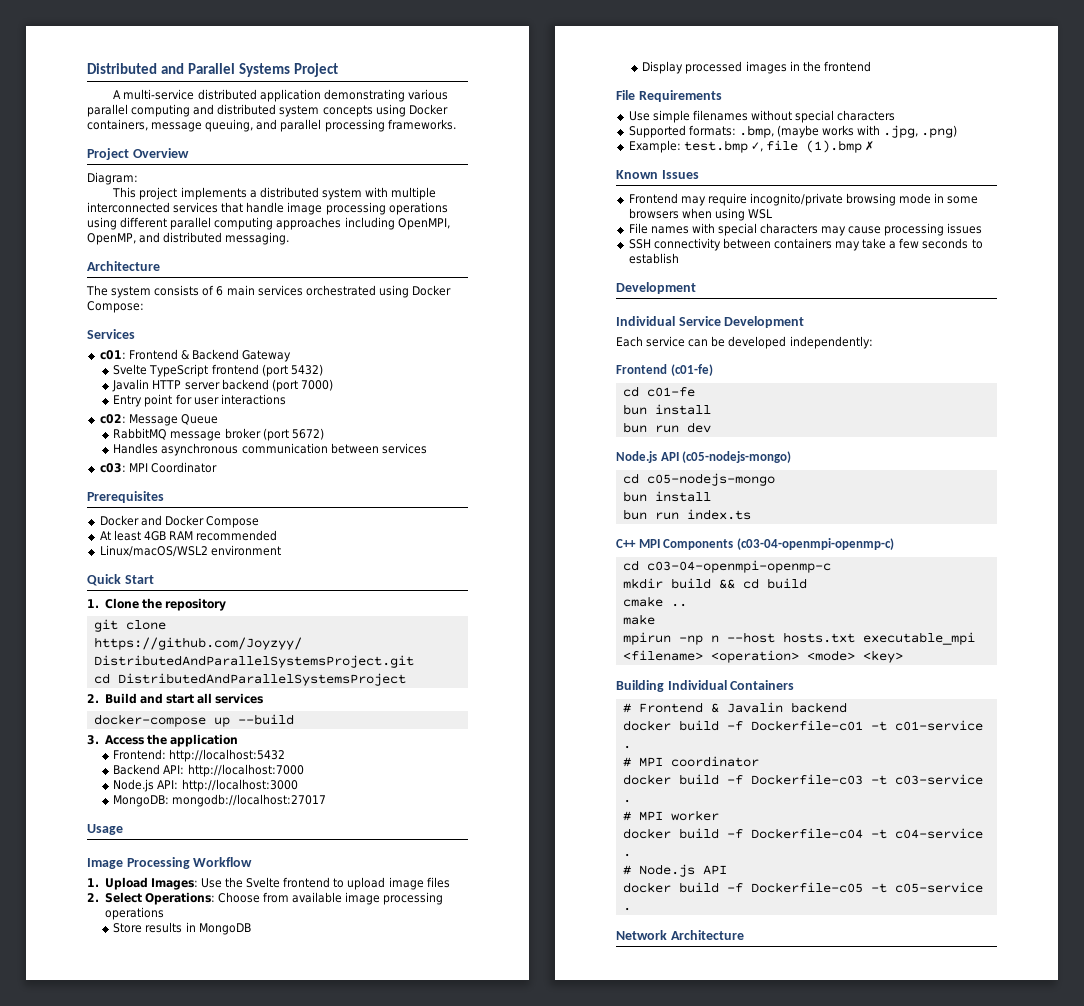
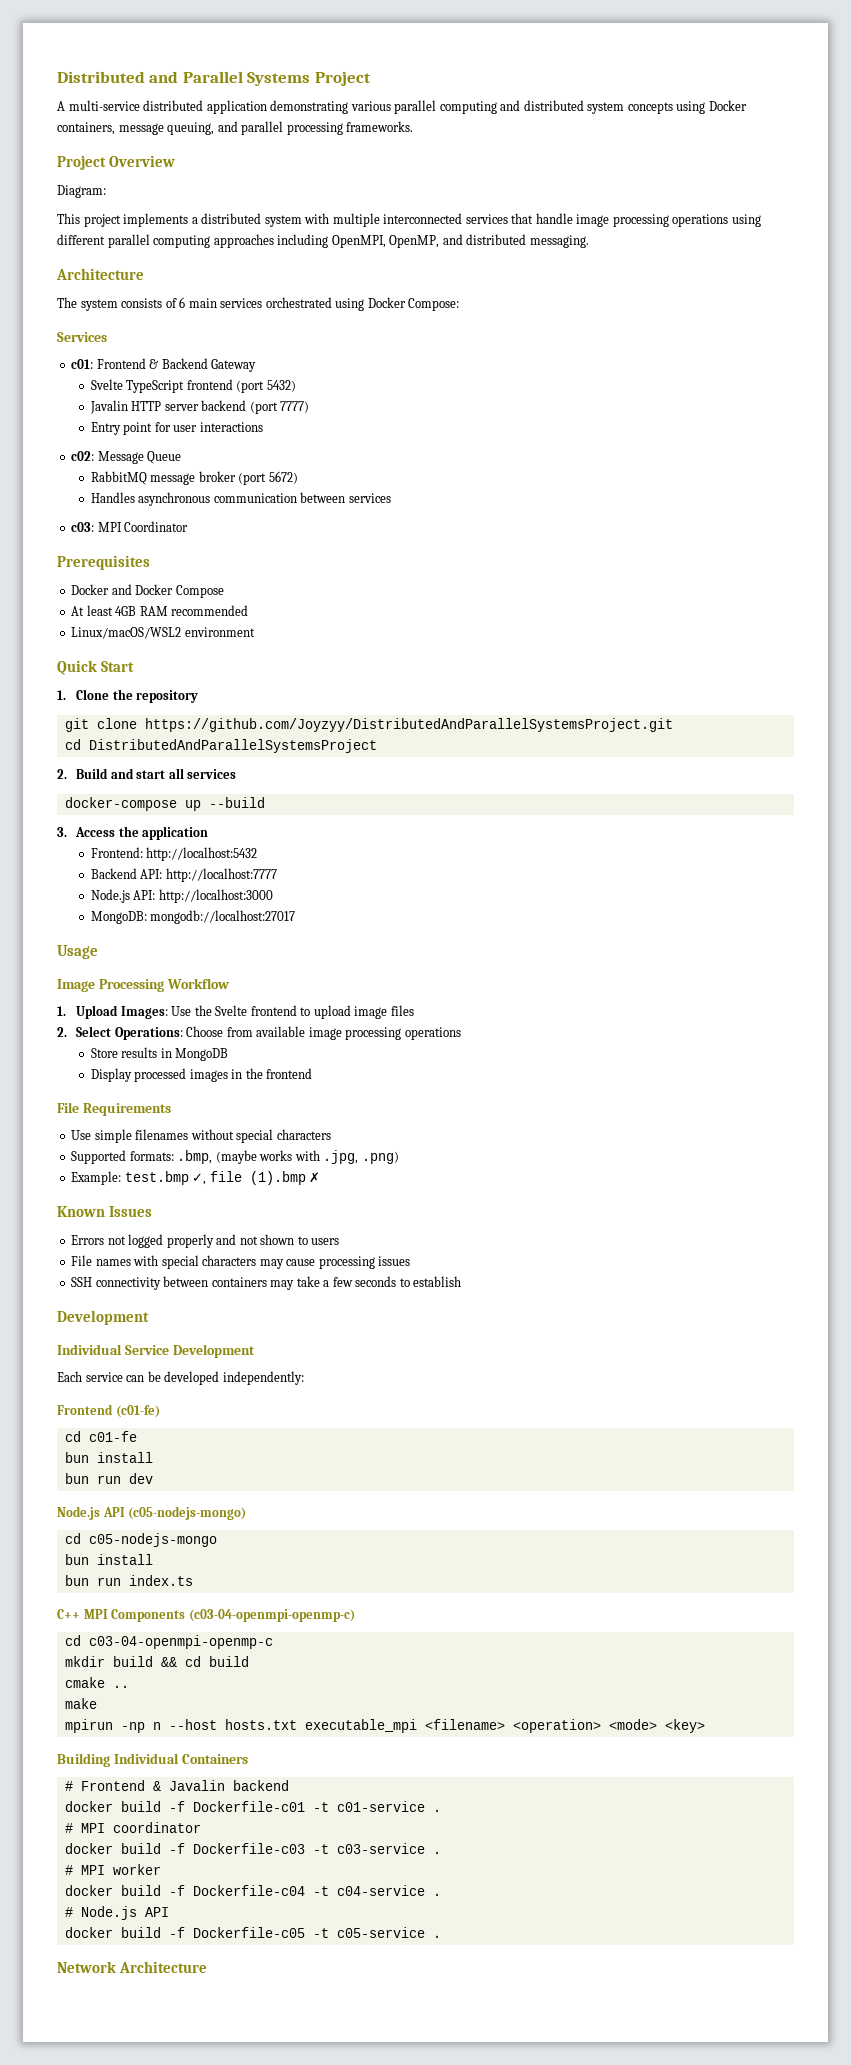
[300,379,333,391] 7000) -> [280,401,310,413] 7777)
[187,764,304,777] http://localhost:7000 -> [165,868,277,882] http://localhost:7777
[628,193,979,206] [628,208,772,221] Frontend may require incognito/private browsing mode in some browsers when using WSL -> [71,1234,340,1248] Errors not logged properly and not shown to users

